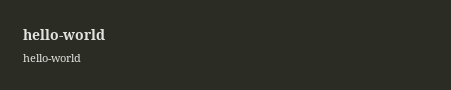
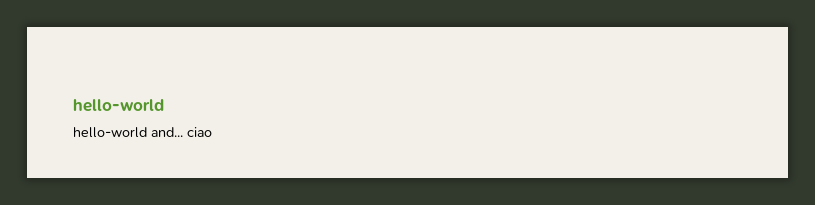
(81, 58) none -> [151,127,212,137] and... ciao

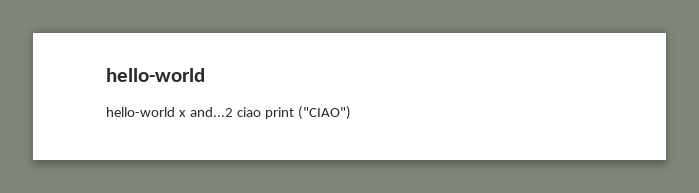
[151,127,212,137] and... ciao -> [178,106,351,120] x and...2 ciao print ("CIAO")

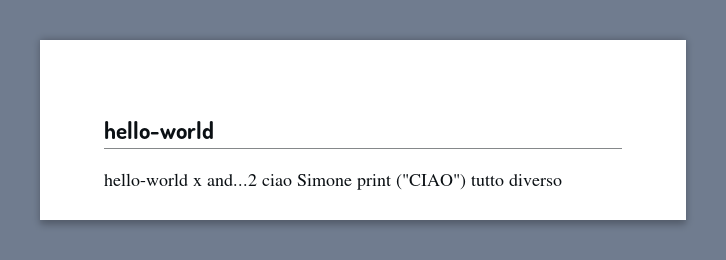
(261, 112) none -> [297,174,352,186] Simone
(351, 113) none -> [471,174,562,186] tutto diverso

